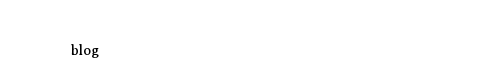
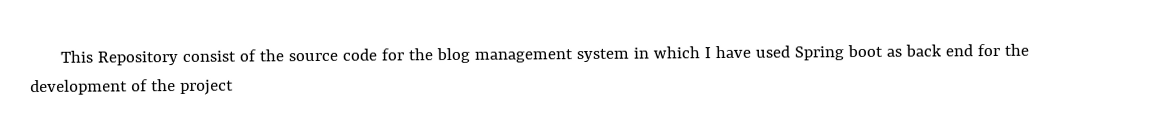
[71,44,99,58] blog -> [60,43,1030,66] [30,79,234,96] This Repository consist of the source code for the blog management system in which I have used Spring boot as back end for the development of the project

